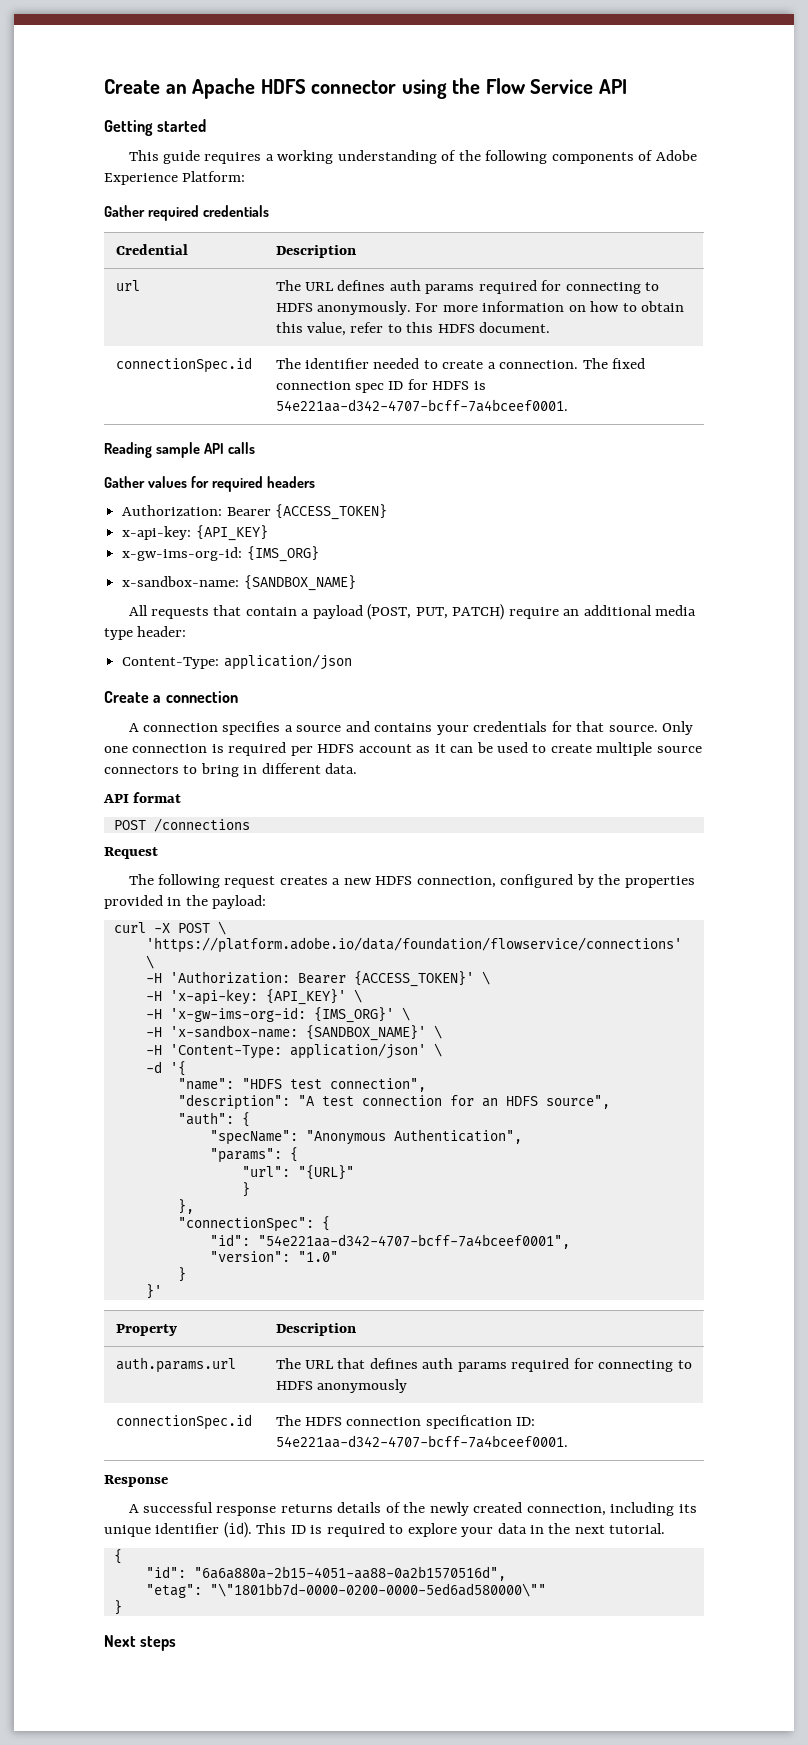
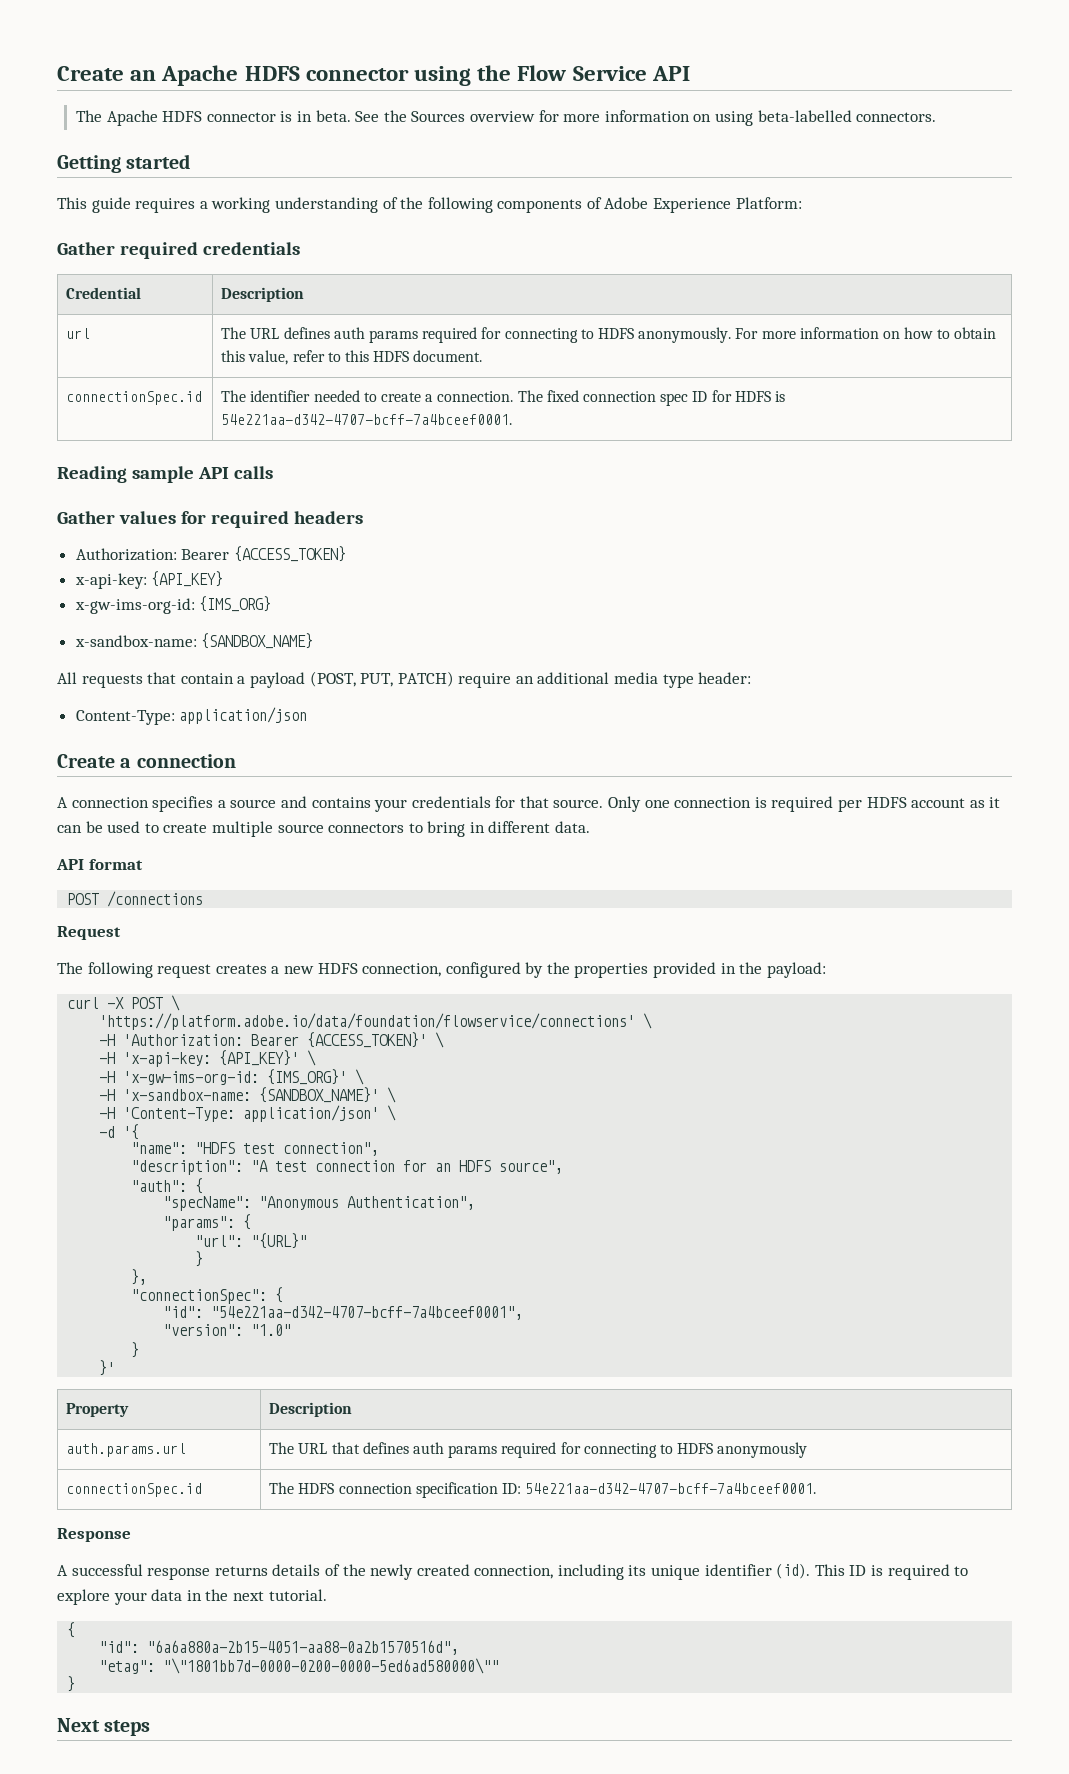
(627, 86) none -> [76,110,937,126] // The Apache HDFS connector is in beta. See the Sources overview for more information on using beta-labelled connectors.

